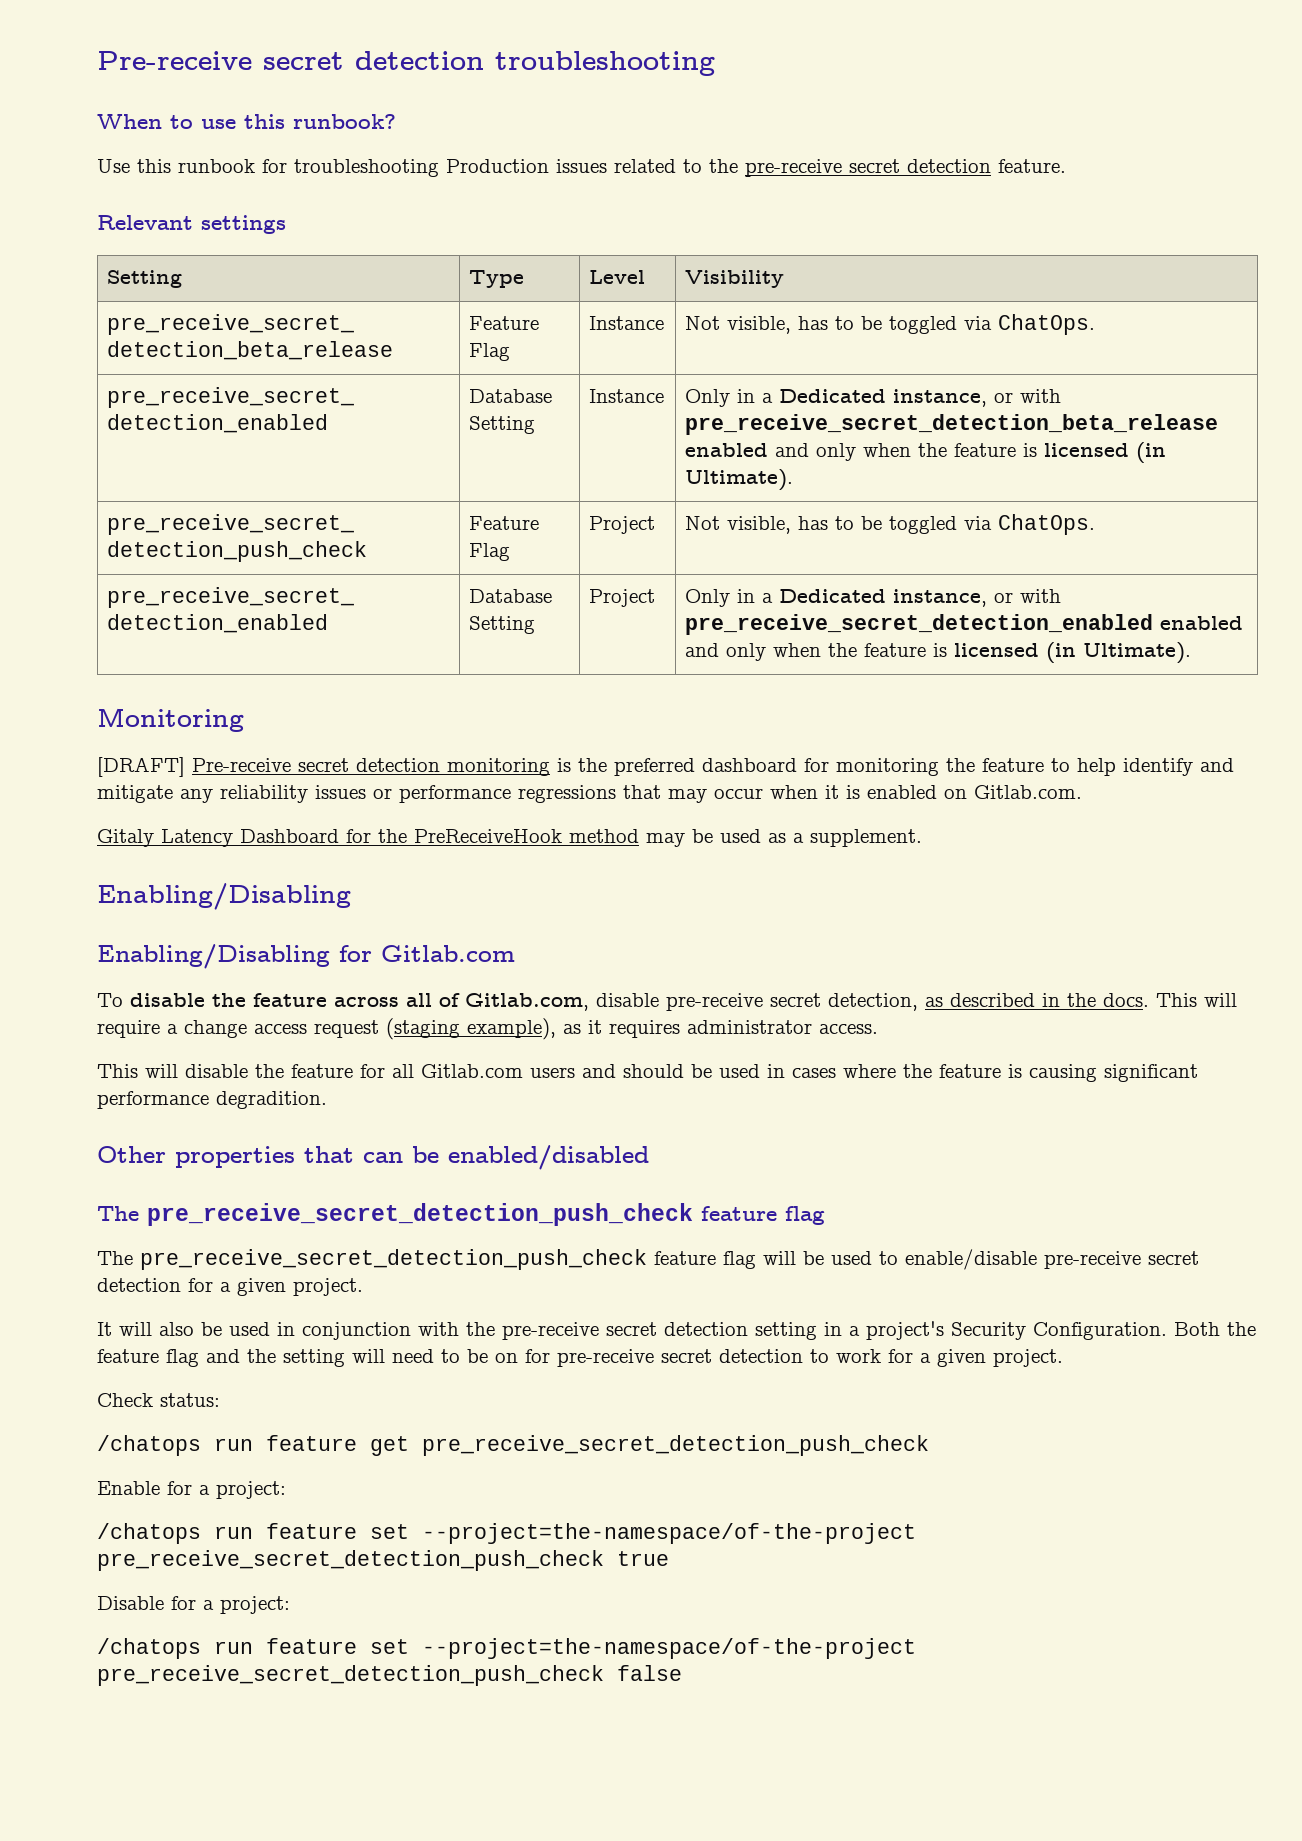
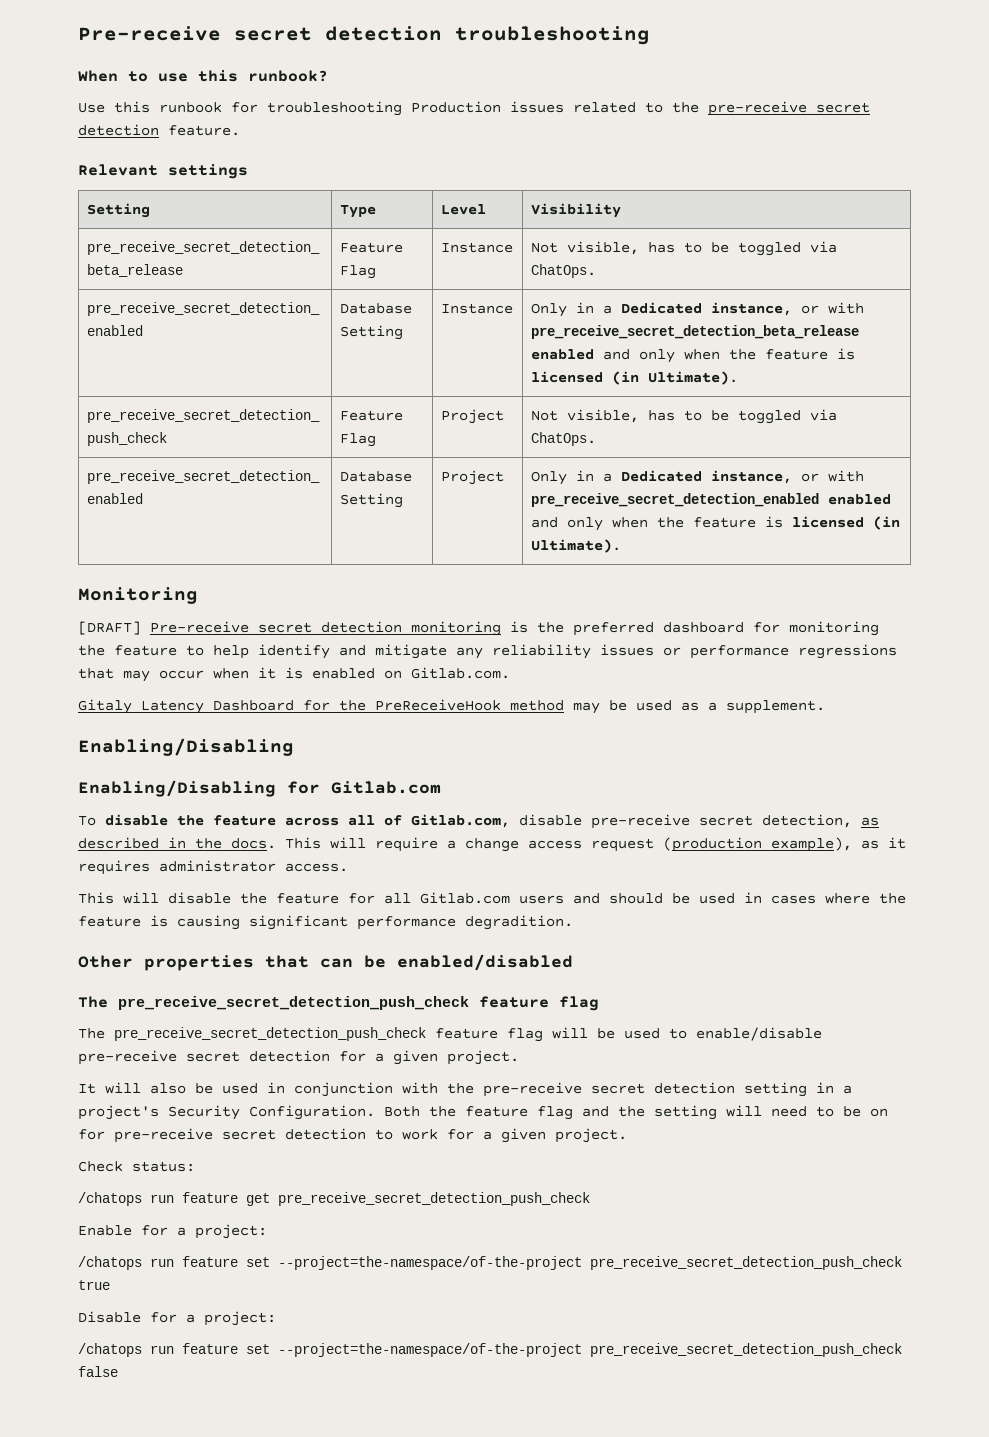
[386,1018,460,1040] (staging -> [663,837,762,852] (production

